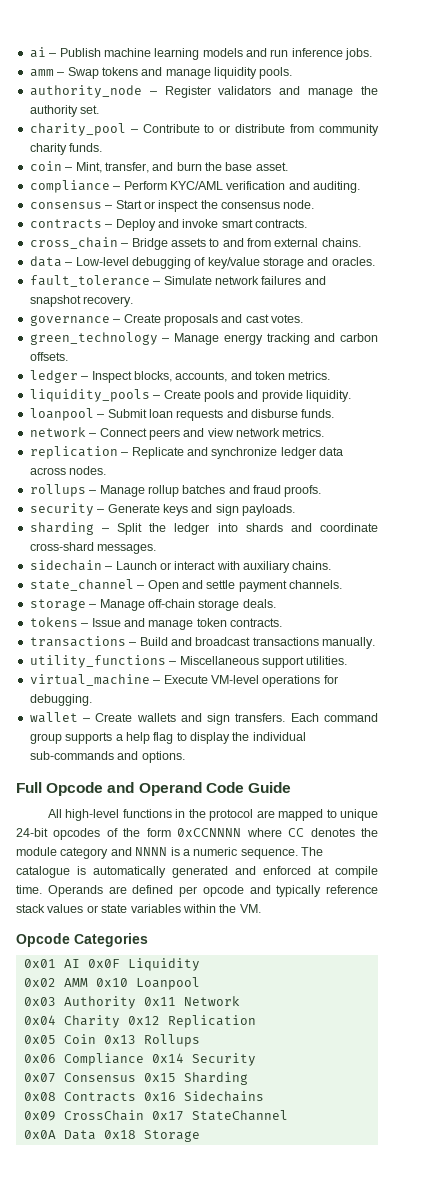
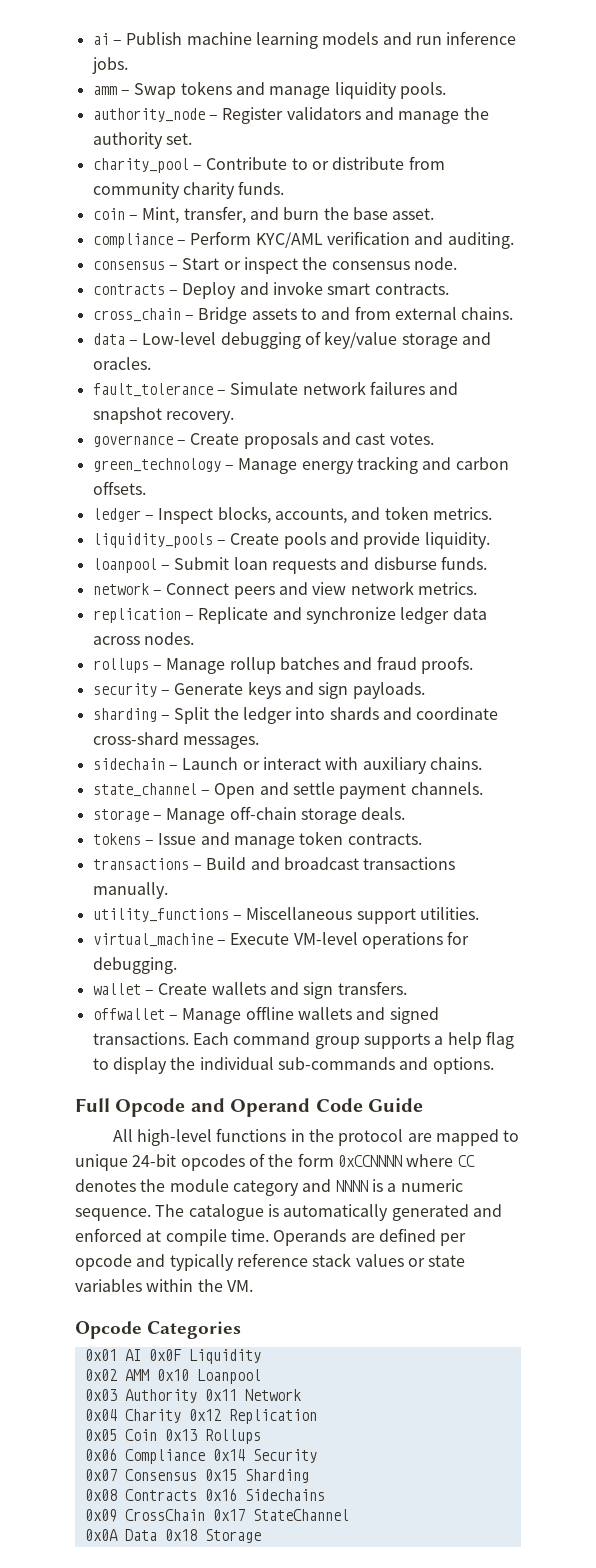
(286, 717) none -> [92,1006,439,1024] [92,1032,189,1045] // offwallet – Manage offline wallets and signed transactions.

